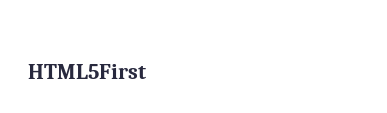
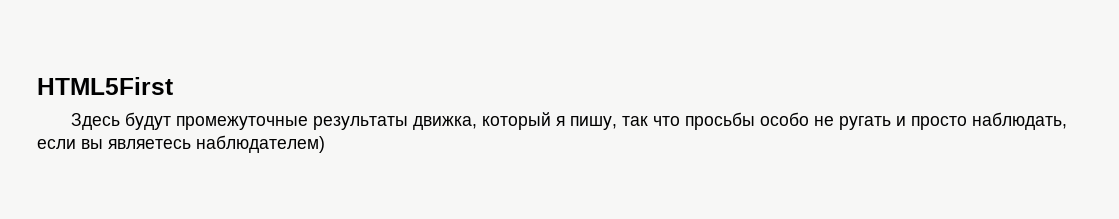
(146, 71) none -> [71,112,1068,130] [37,135,325,153] // Здесь будут промежуточные результаты движка, который я пишу, так что просьбы особо не ругать и просто наблюдать, если вы являетесь наблюдателем)

